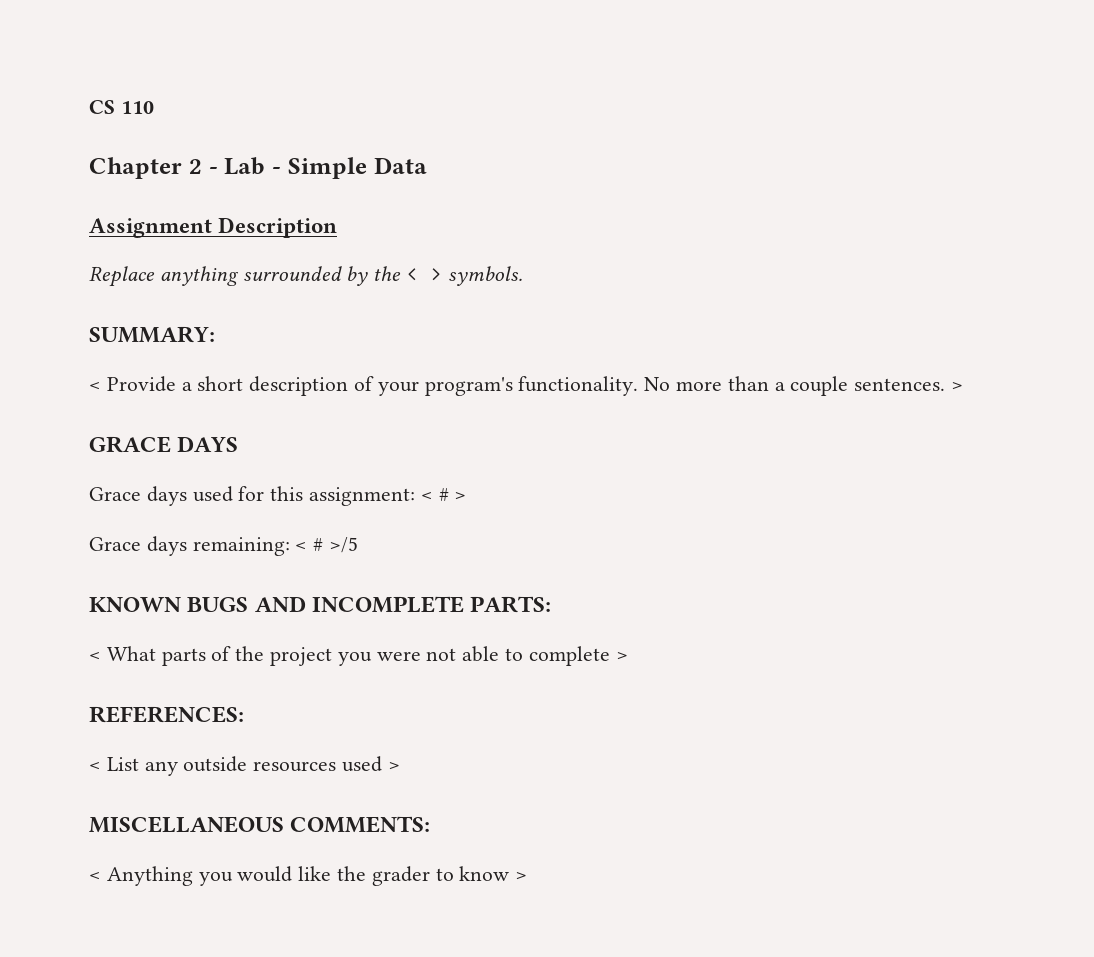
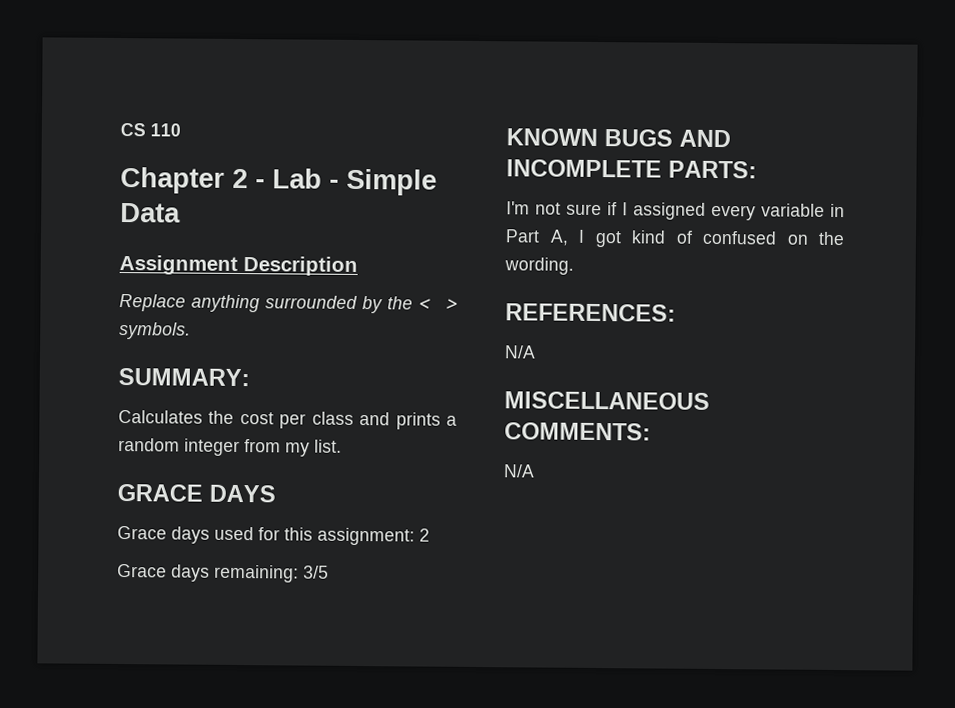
[89,376,964,396] < Provide a short description of your program's functionality. No more than a couple sentences. > -> [118,409,457,430] [118,437,342,457] Calculates the cost per class and prints a random integer from my list.
[420,488,467,501] < # > -> [419,528,430,542] 2
[295,537,359,553] < # >/5 -> [303,565,329,579] 3/5
[89,646,628,666] [89,706,244,723] [89,756,400,776] [89,816,431,833] [89,866,528,886] < What parts of the project you were not able to complete > // REFERENCES: // < List any outside resources used > // MISCELLANEOUS COMMENTS: // < Anything you would like the grader to know > -> [506,201,845,221] [505,229,845,248] [504,257,574,275] [505,303,676,322] [504,345,536,359] [504,391,710,410] [504,422,651,441] [503,464,535,478] I'm not sure if I assigned every variable in Part A, I got kind of confused on the wording. // REFERENCES: // N/A // MISCELLANEOUS COMMENTS: // N/A

